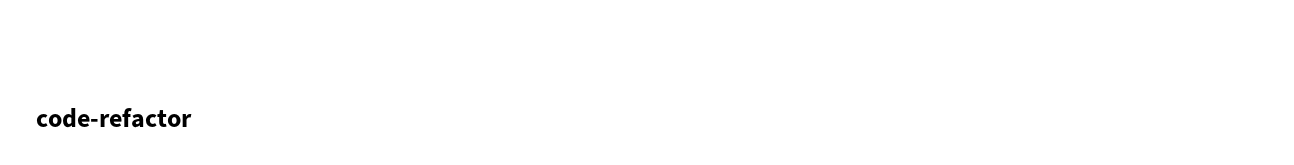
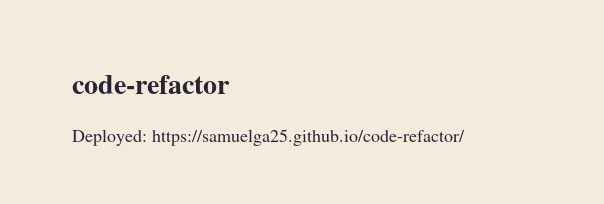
(192, 118) none -> [72,129,465,146] // Deployed: https://samuelga25.github.io/code-refactor/

